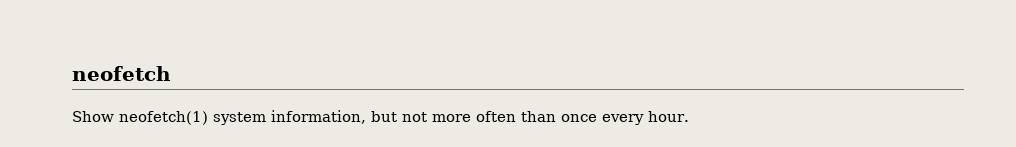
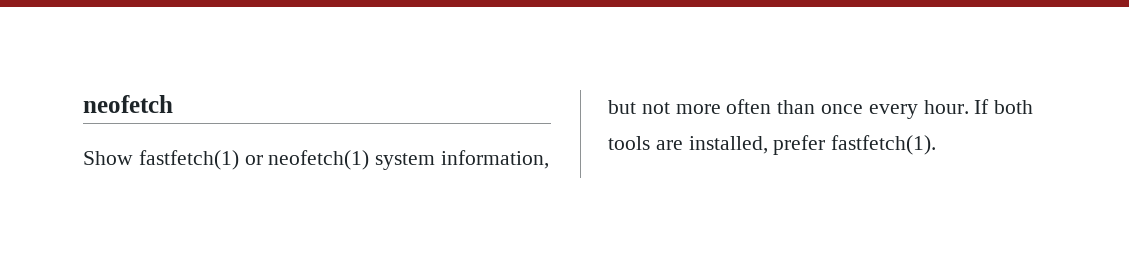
(114, 116) none -> [138,150,263,170] fastfetch(1) or
(689, 116) none -> [974,99,1034,114] [608,135,937,155] If both tools are installed, prefer fastfetch(1).

